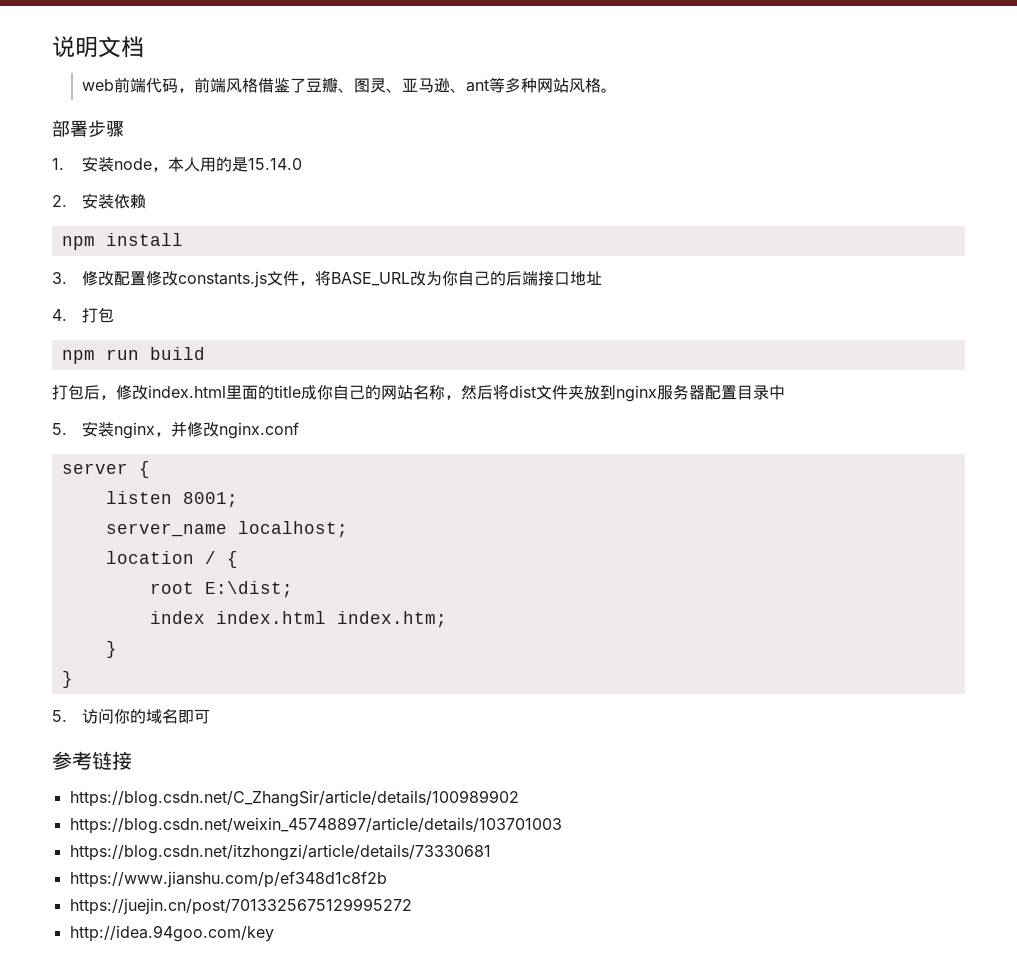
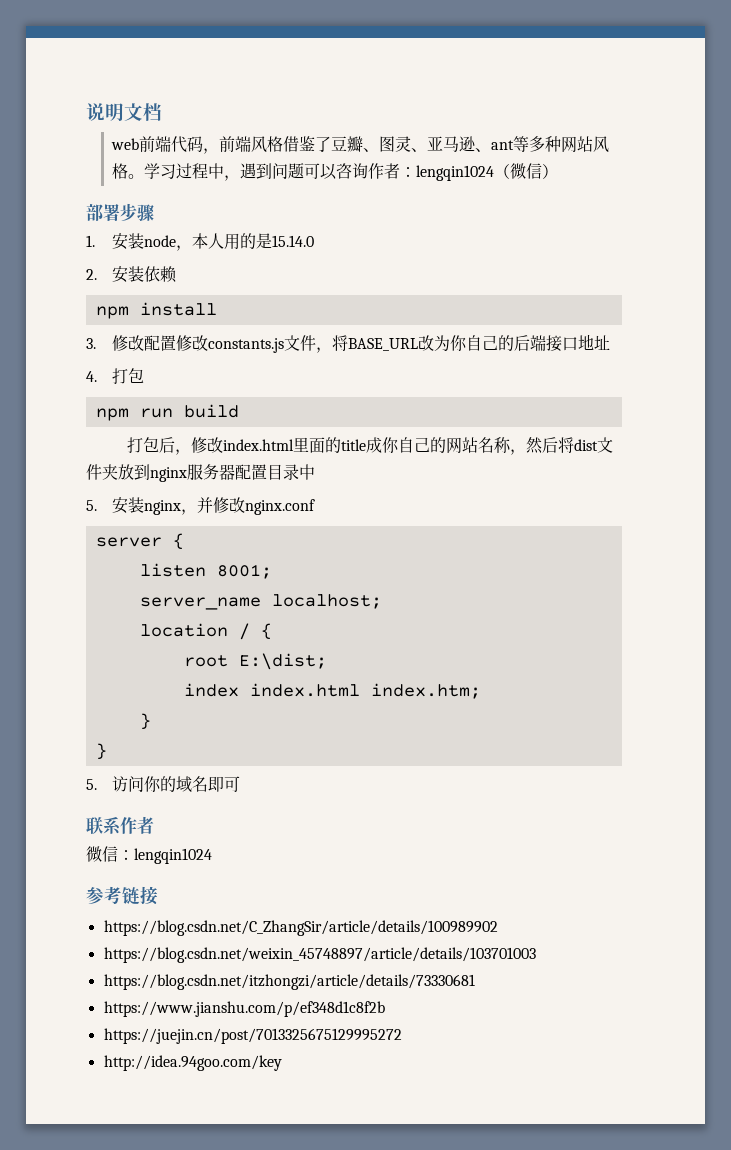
(618, 90) none -> [144,163,559,181] 学习过程中，遇到问题可以咨询作者：lengqin1024（微信）
(211, 716) none -> [86,816,154,835] [86,846,212,864] // 联系作者 // 微信：lengqin1024

